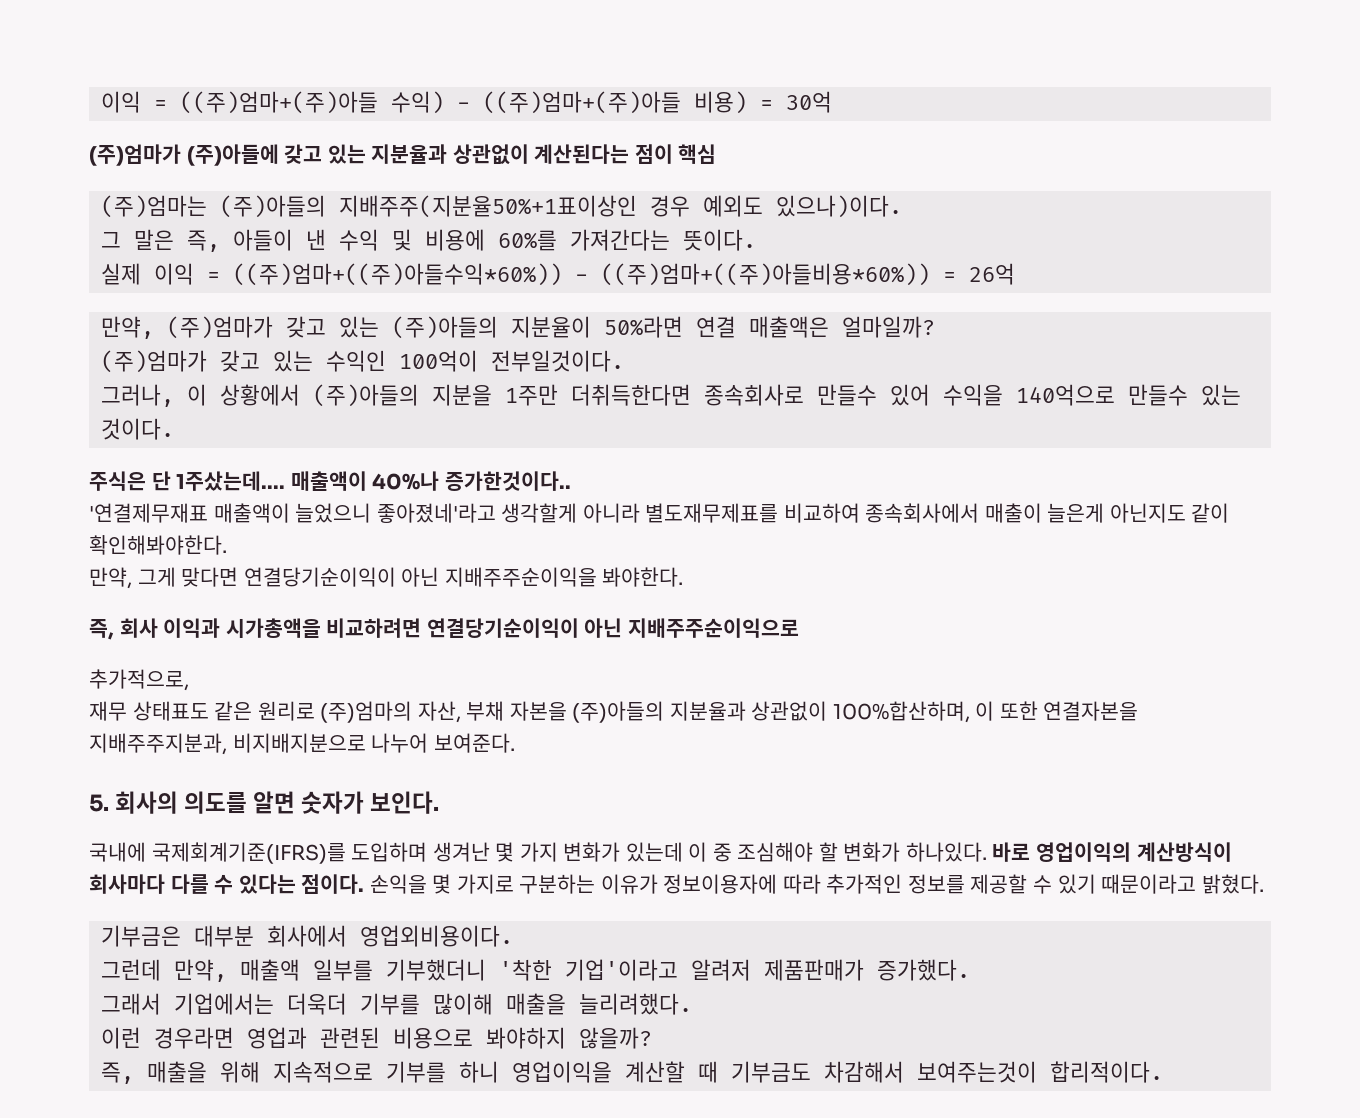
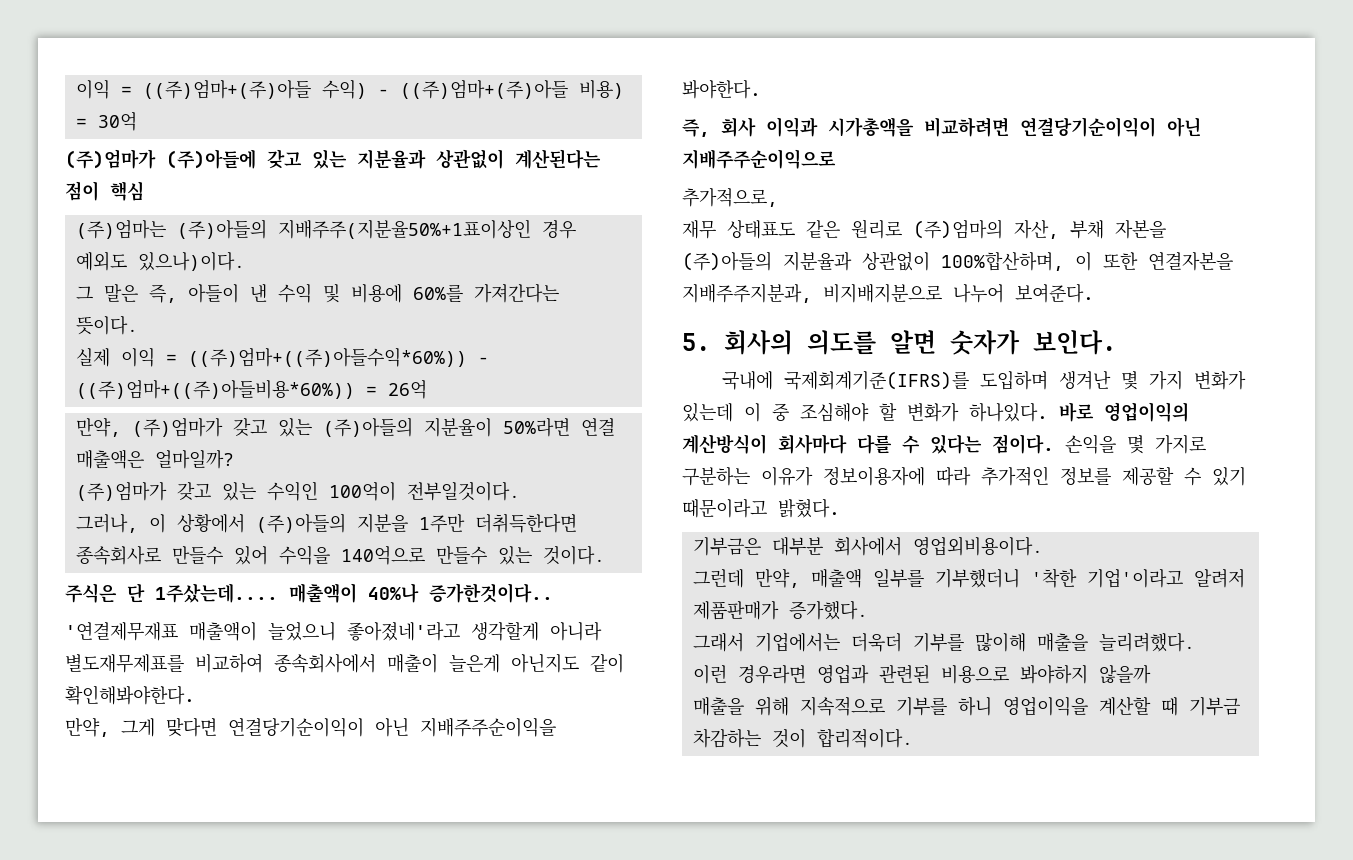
[579,1027,653,1049] [101,1062,135,1084] 않을까? // 즉, -> [1098,665,1151,684] 않을까 //
[731,1061,1038,1083] 기부금도 차감해서 보여주는것이 -> [1188,697,1240,716] [692,728,806,748] 기부금 차감하는 것이

